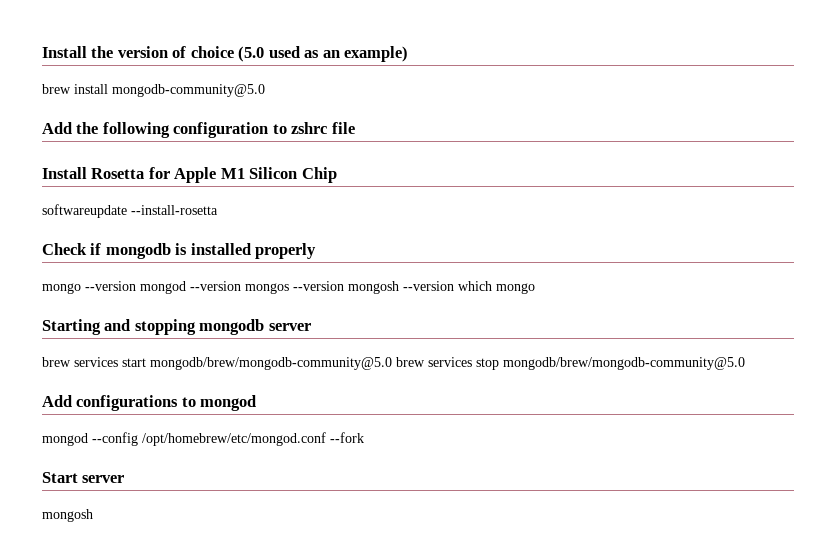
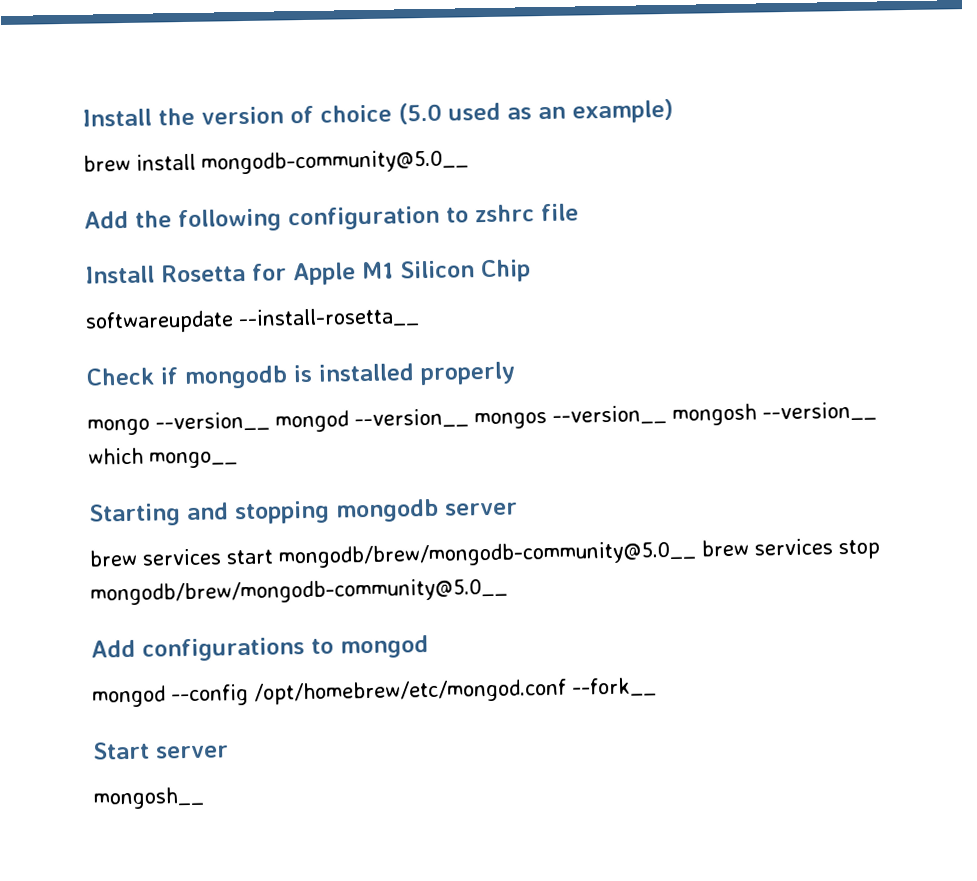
[112,84,265,97] mongodb-community@5.0 -> [201,149,469,175] mongodb-community@5.0__
[131,205,218,215] --install-rosetta -> [238,307,420,329] --install-rosetta__
[85,281,535,294] --version mongod --version mongos --version mongosh --version which mongo -> [155,401,877,433] [88,447,238,469] --version__ mongod --version__ mongos --version__ mongosh --version__ which mongo__
[150,357,392,370] mongodb/brew/mongodb-community@5.0 -> [278,540,697,569] mongodb/brew/mongodb-community@5.0__
[503,357,745,370] mongodb/brew/mongodb-community@5.0 -> [90,577,508,606] mongodb/brew/mongodb-community@5.0__
[330,432,364,443] --fork -> [571,677,657,697] --fork__
[42,509,93,522] mongosh -> [93,786,205,810] mongosh__

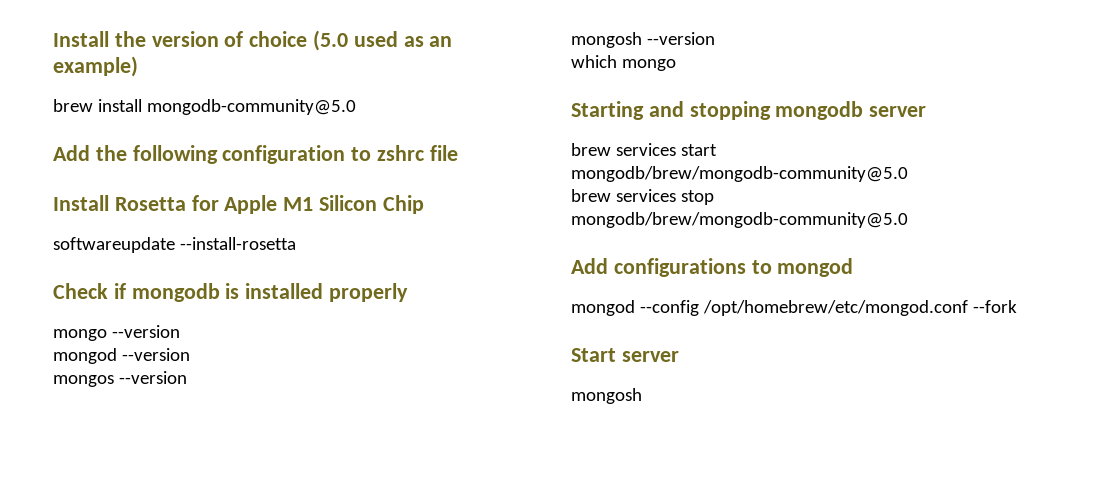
[201,149,469,175] mongodb-community@5.0__ -> [146,99,356,115] mongodb-community@5.0
[238,307,420,329] --install-rosetta__ -> [179,237,296,250] --install-rosetta
[155,401,877,433] [88,447,238,469] --version__ mongod --version__ mongos --version__ mongosh --version__ which mongo__ -> [111,325,180,338] [53,348,190,364] [53,371,187,387] [571,32,715,48] [571,55,676,71] --version // mongod --version // mongos --version // mongosh --version // which mongo
[278,540,697,569] mongodb/brew/mongodb-community@5.0__ -> [571,166,908,182] mongodb/brew/mongodb-community@5.0 //
[90,577,508,606] mongodb/brew/mongodb-community@5.0__ -> [571,212,908,228] mongodb/brew/mongodb-community@5.0
[571,677,657,697] --fork__ -> [972,300,1017,313] --fork
[93,786,205,810] mongosh__ -> [571,388,642,404] mongosh

